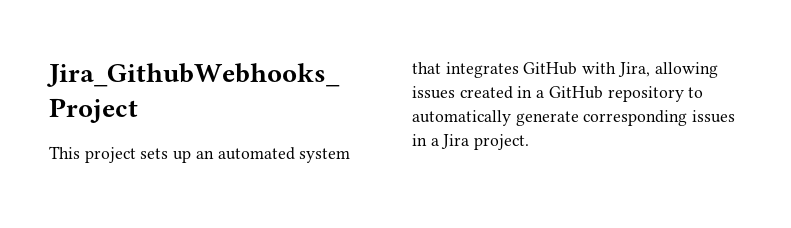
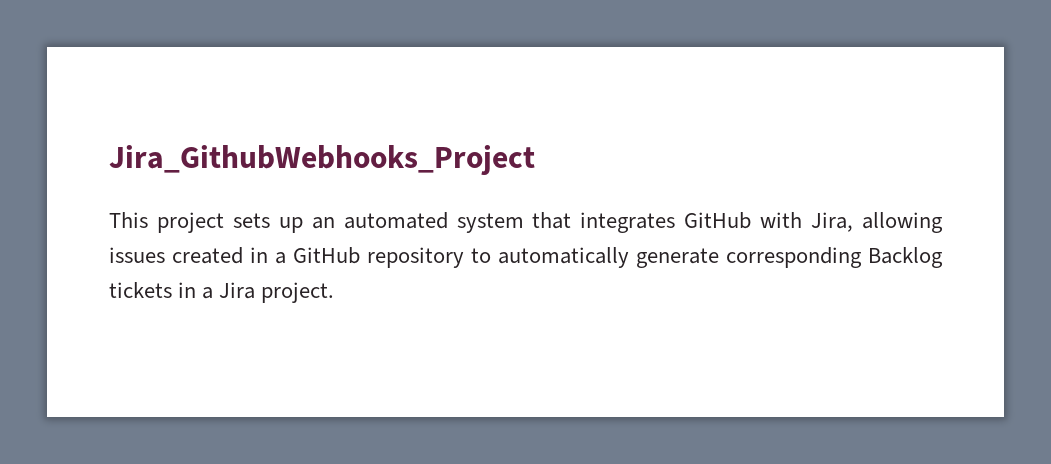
[692,110,736,123] issues -> [868,247,943,268] [109,282,172,298] Backlog tickets

